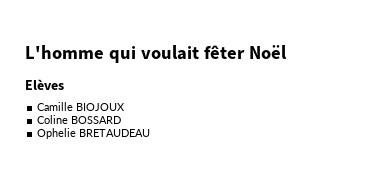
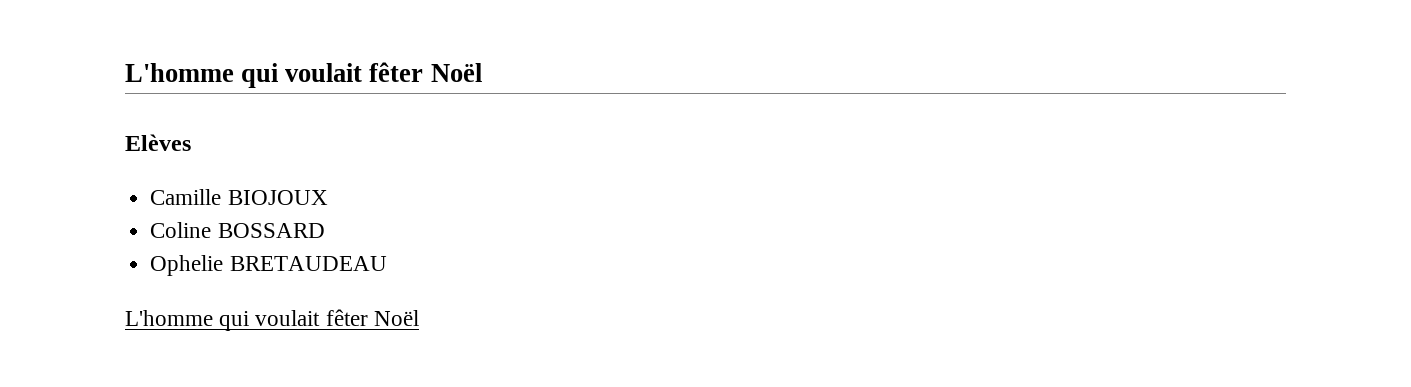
(151, 133) none -> [125,309,419,331] // L'homme qui voulait fêter Noël

